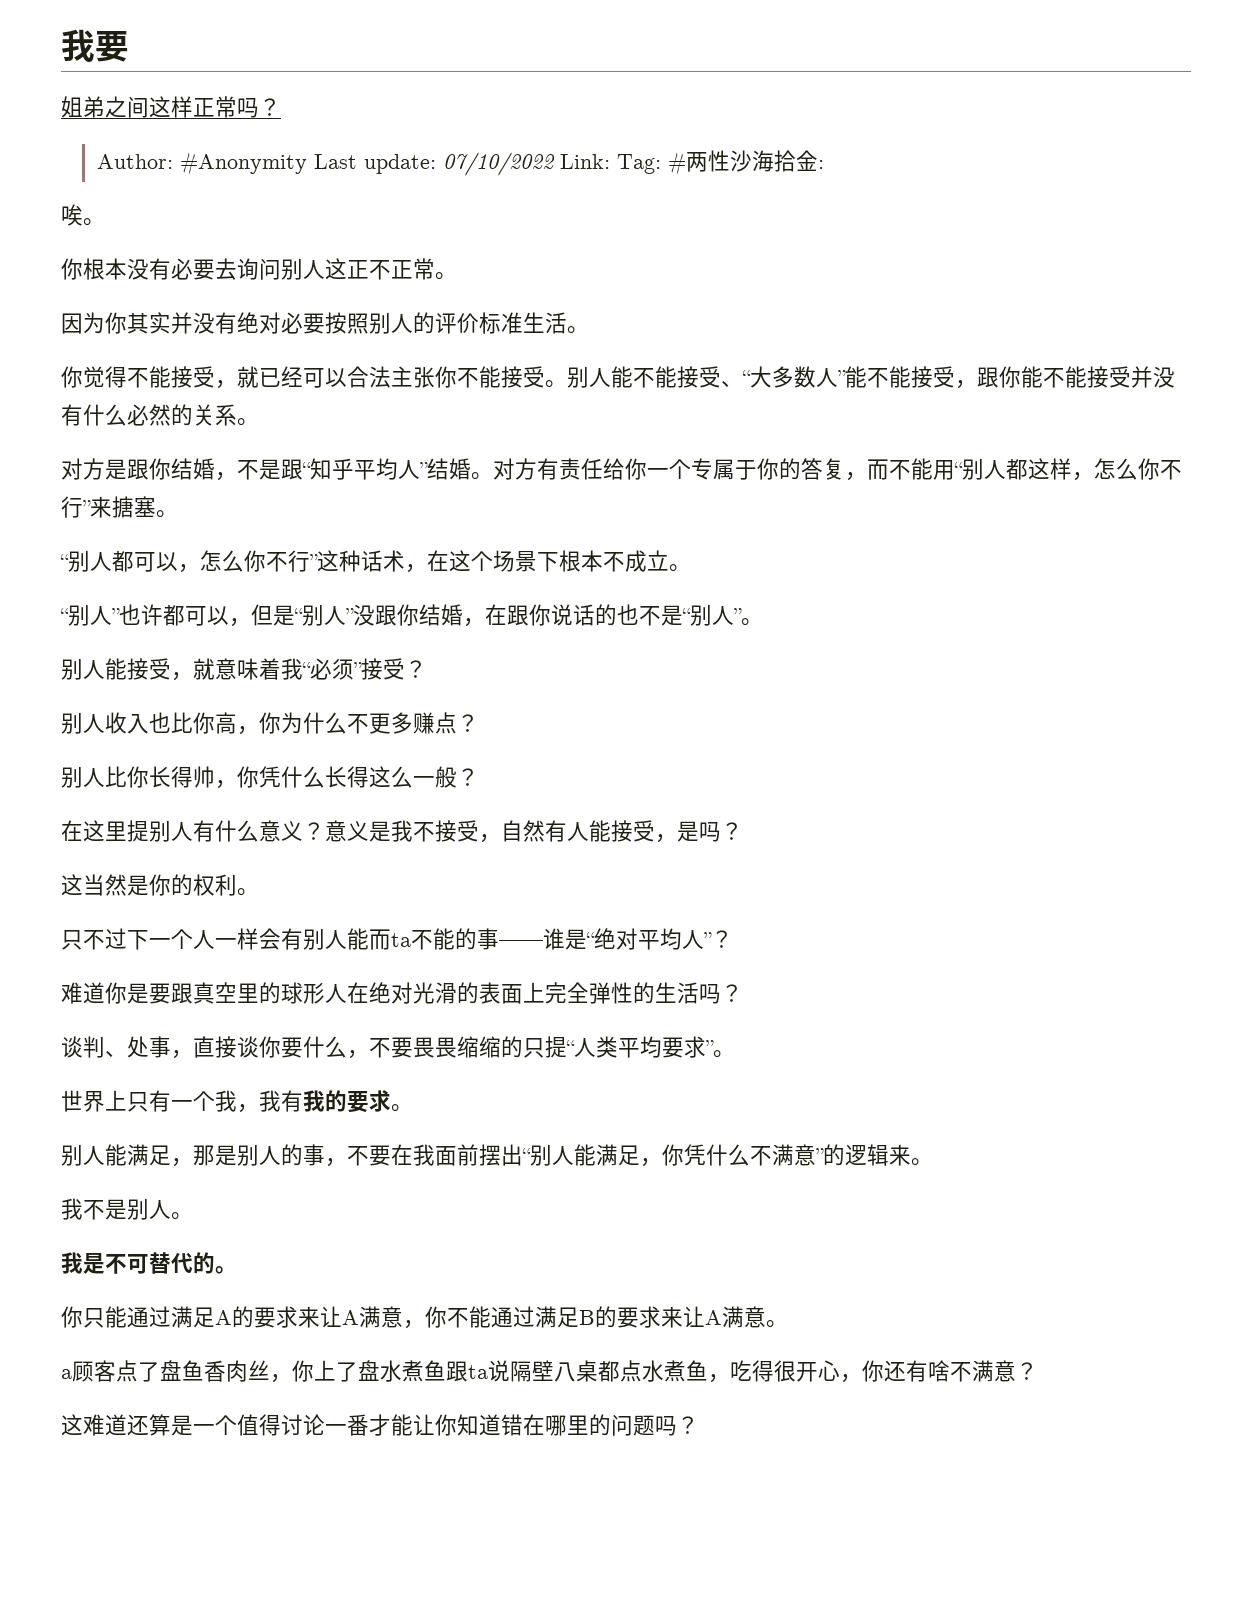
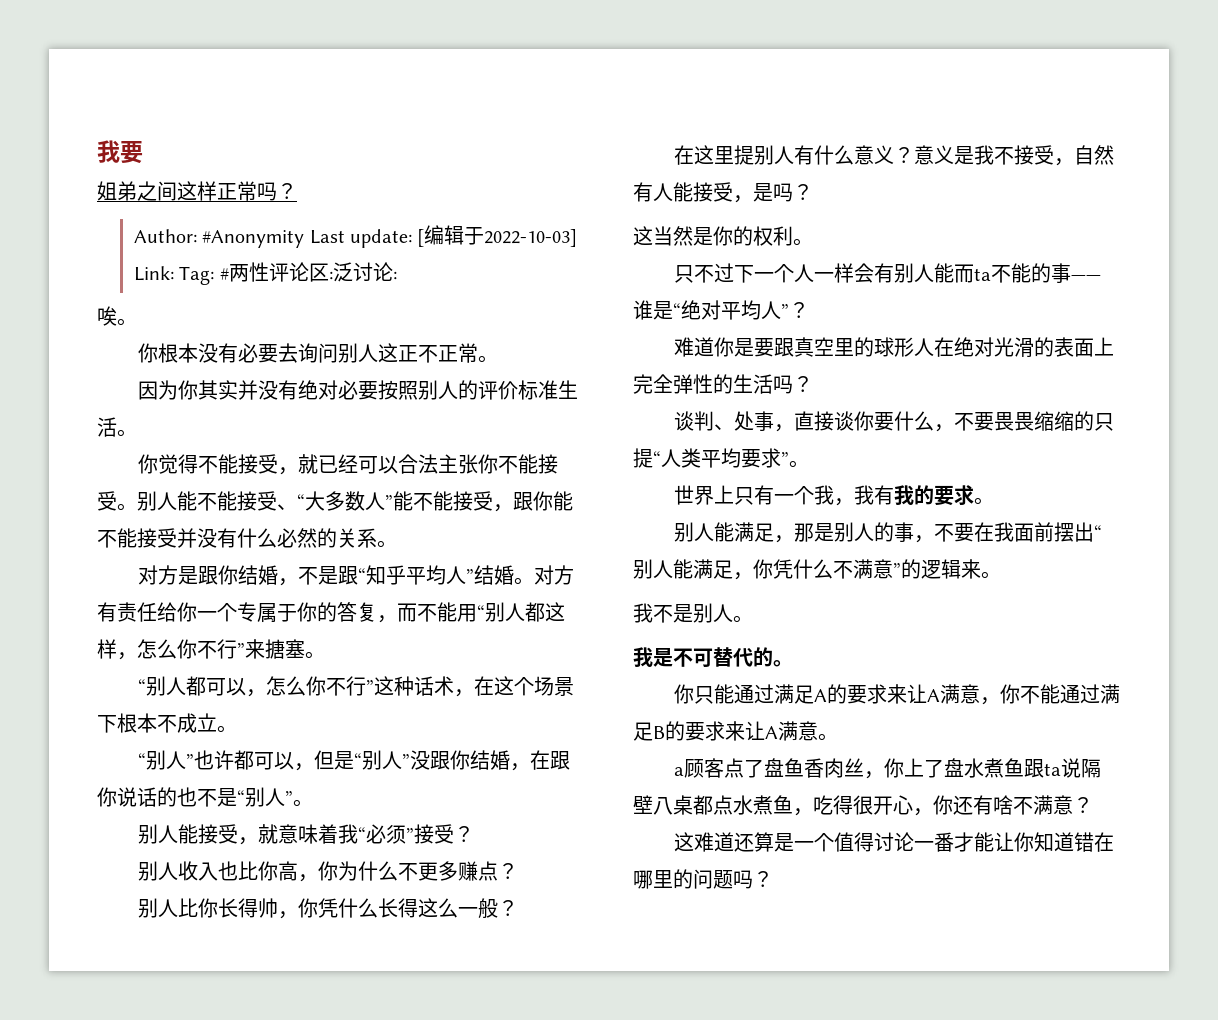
[443,152,556,176] 07/10/2022 -> [417,225,578,247] [编辑于2022-10-03]
[730,150,819,172] 沙海拾金 -> [268,262,393,282] 评论区:泛讨论

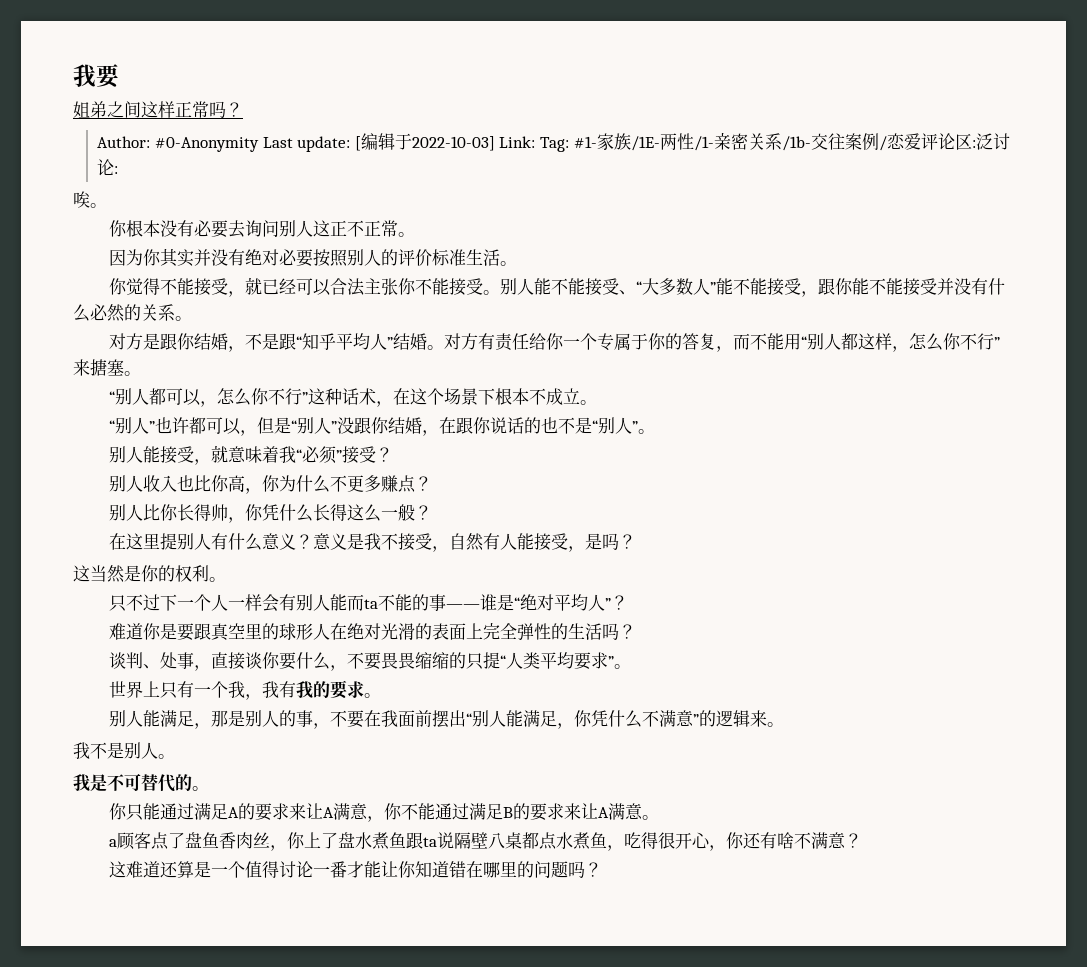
[202,230,305,248] #Anonymity -> [155,137,260,152] #0-Anonymity
[219,262,269,282] #两性 -> [573,132,921,151] #1-家族/1E-两性/1-亲密关系/1b-交往案例/恋爱

